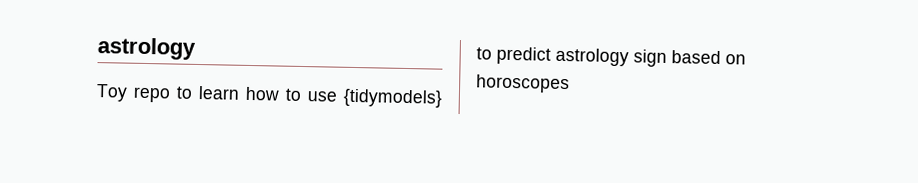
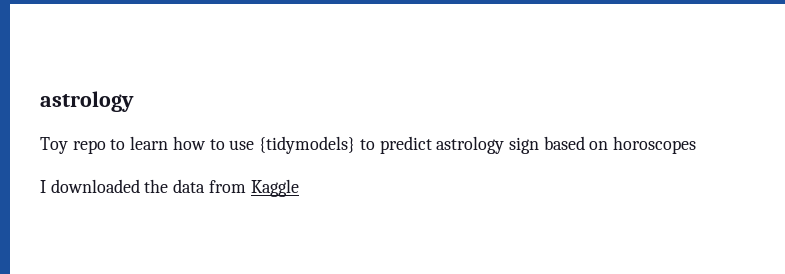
(570, 84) none -> [40,179,299,197] // I downloaded the data from Kaggle

